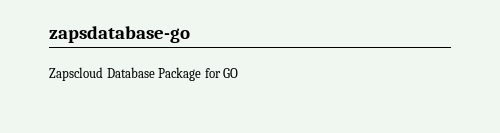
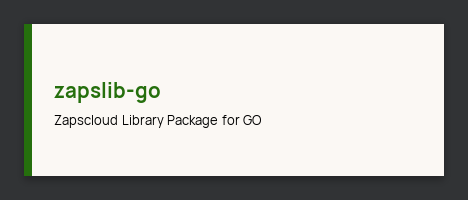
[49,26,190,43] zapsdatabase-go -> [54,82,161,103] zapslib-go
[106,67,155,78] Database -> [121,115,164,128] Library

